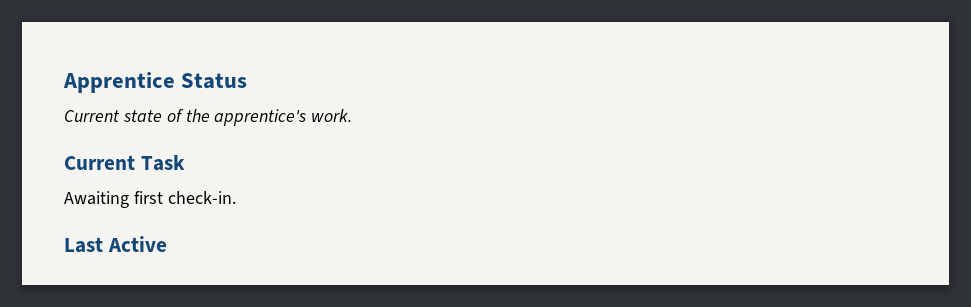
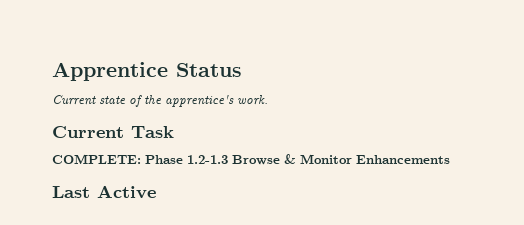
[64,191,236,208] Awaiting first check-in. -> [52,154,450,165] COMPLETE: Phase 1.2-1.3 Browse & Monitor Enhancements

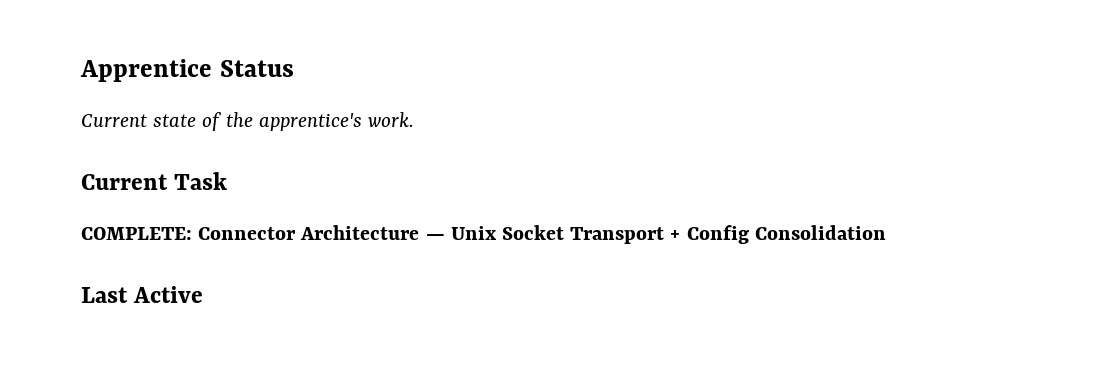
[145,154,450,165] Phase 1.2-1.3 Browse & Monitor Enhancements -> [198,225,886,244] Connector Architecture — Unix Socket Transport + Config Consolidation

